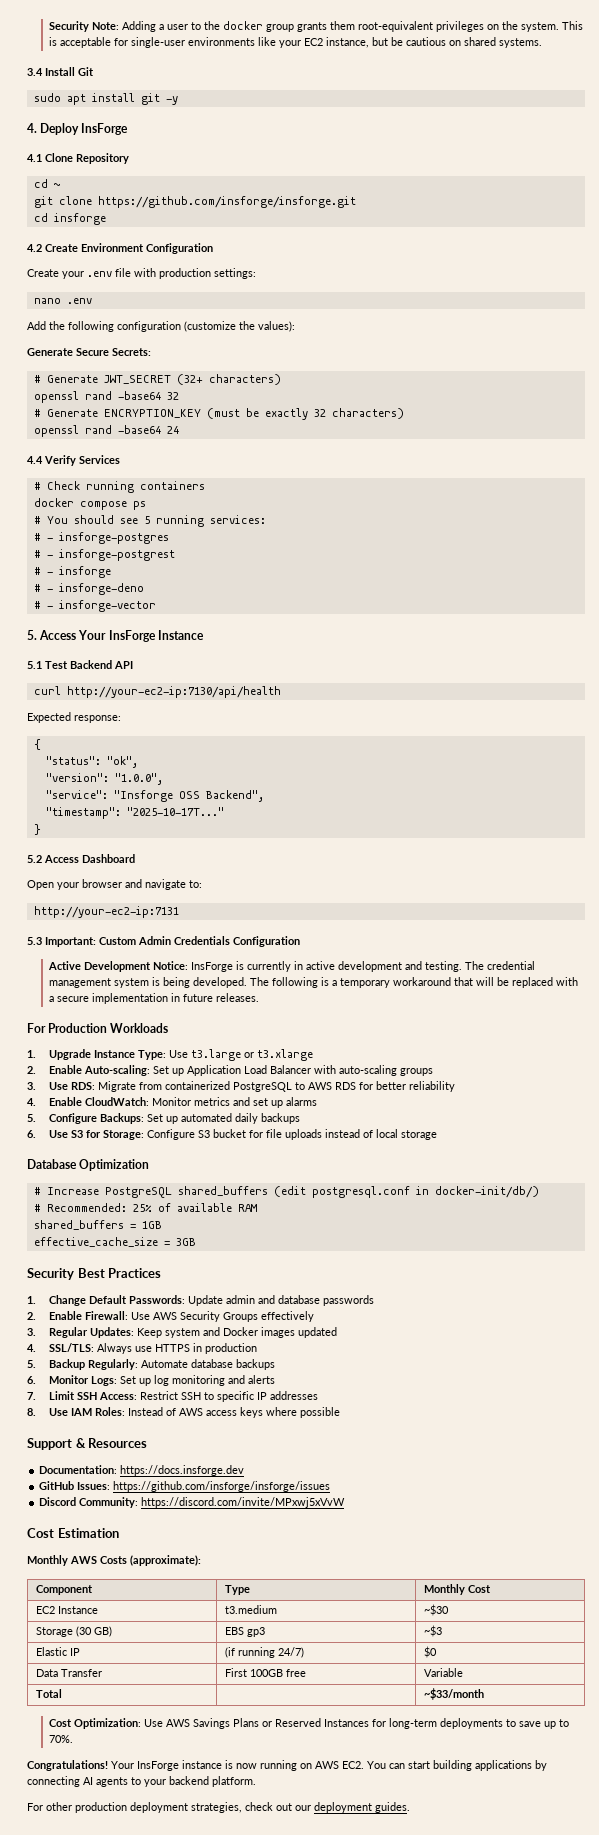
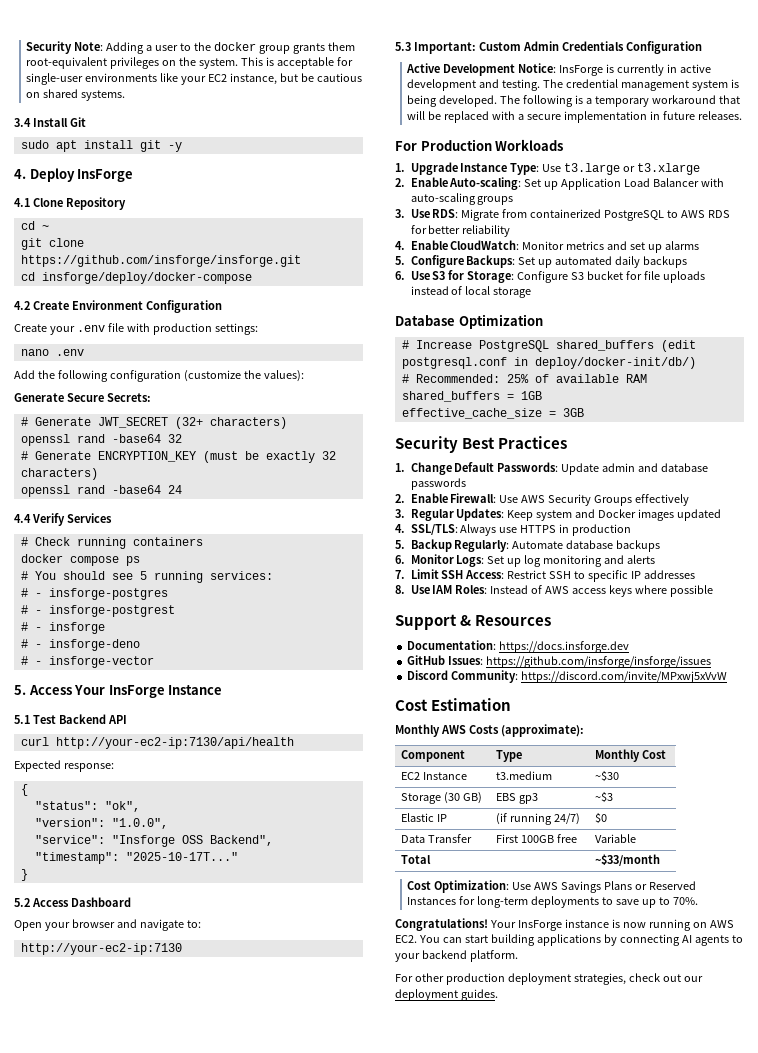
[53,213,106,225] insforge -> [41,272,252,284] insforge/deploy/docker-compose
[33,906,179,918] http://your-ec2-ip:7131 -> [20,943,182,955] http://your-ec2-ip:7130
[434,1186,539,1198] docker-init/db/) -> [534,357,696,369] deploy/docker-init/db/)

